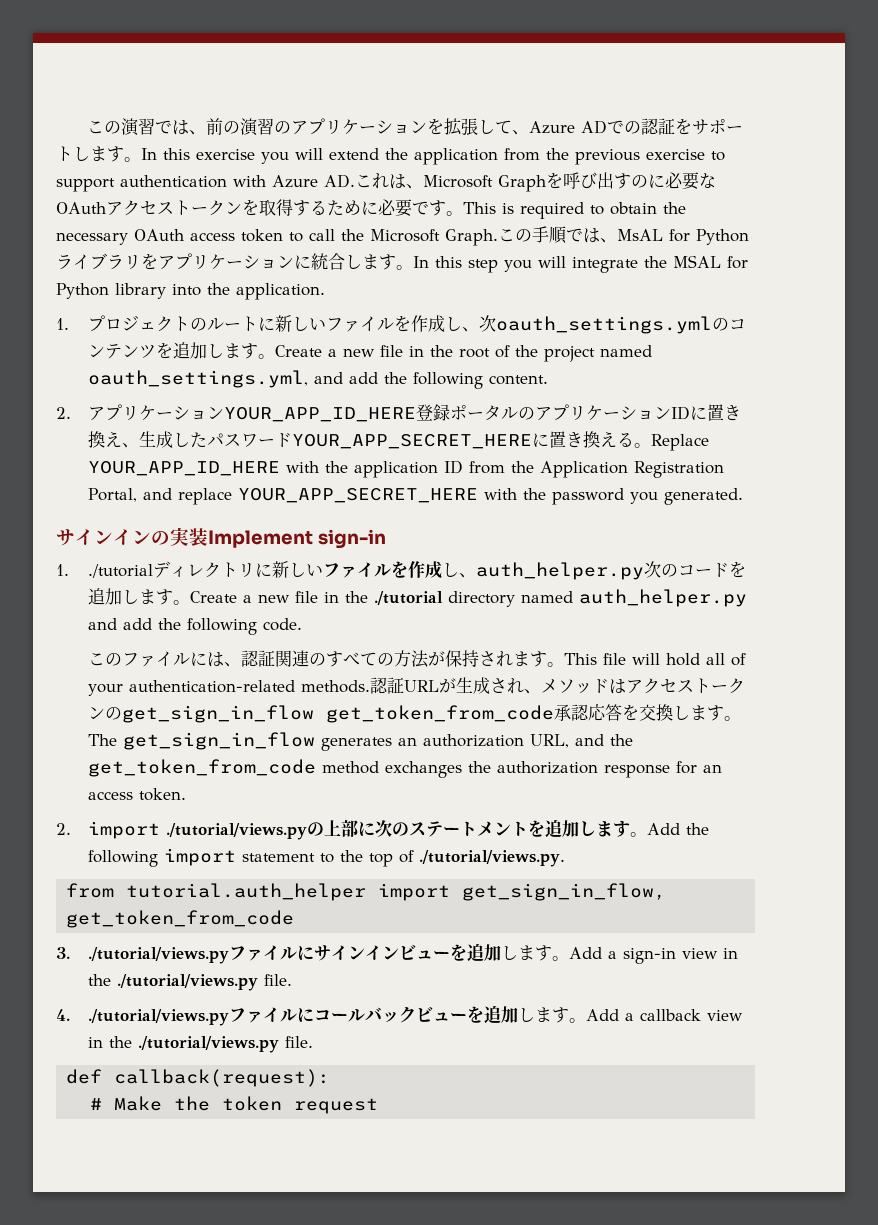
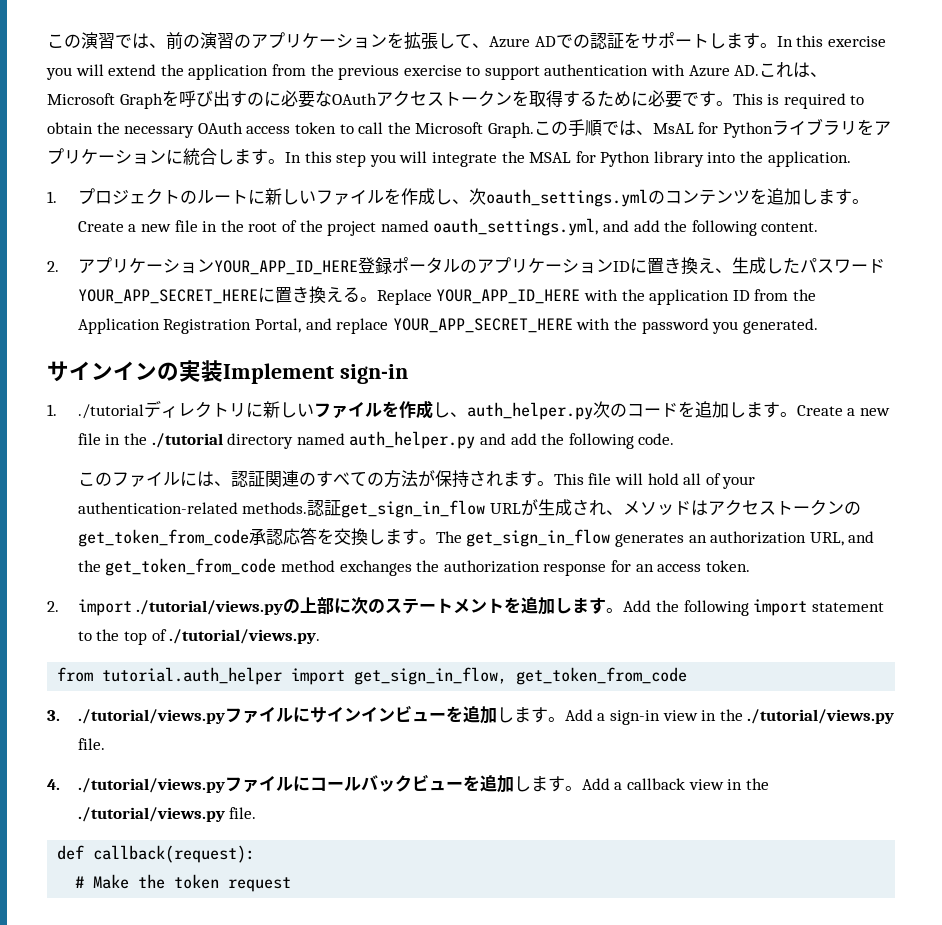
(404, 685) none -> [341,500,486,518] get_sign_in_flow
[121,705,314,723] get_sign_in_flow -> (862, 508) none

